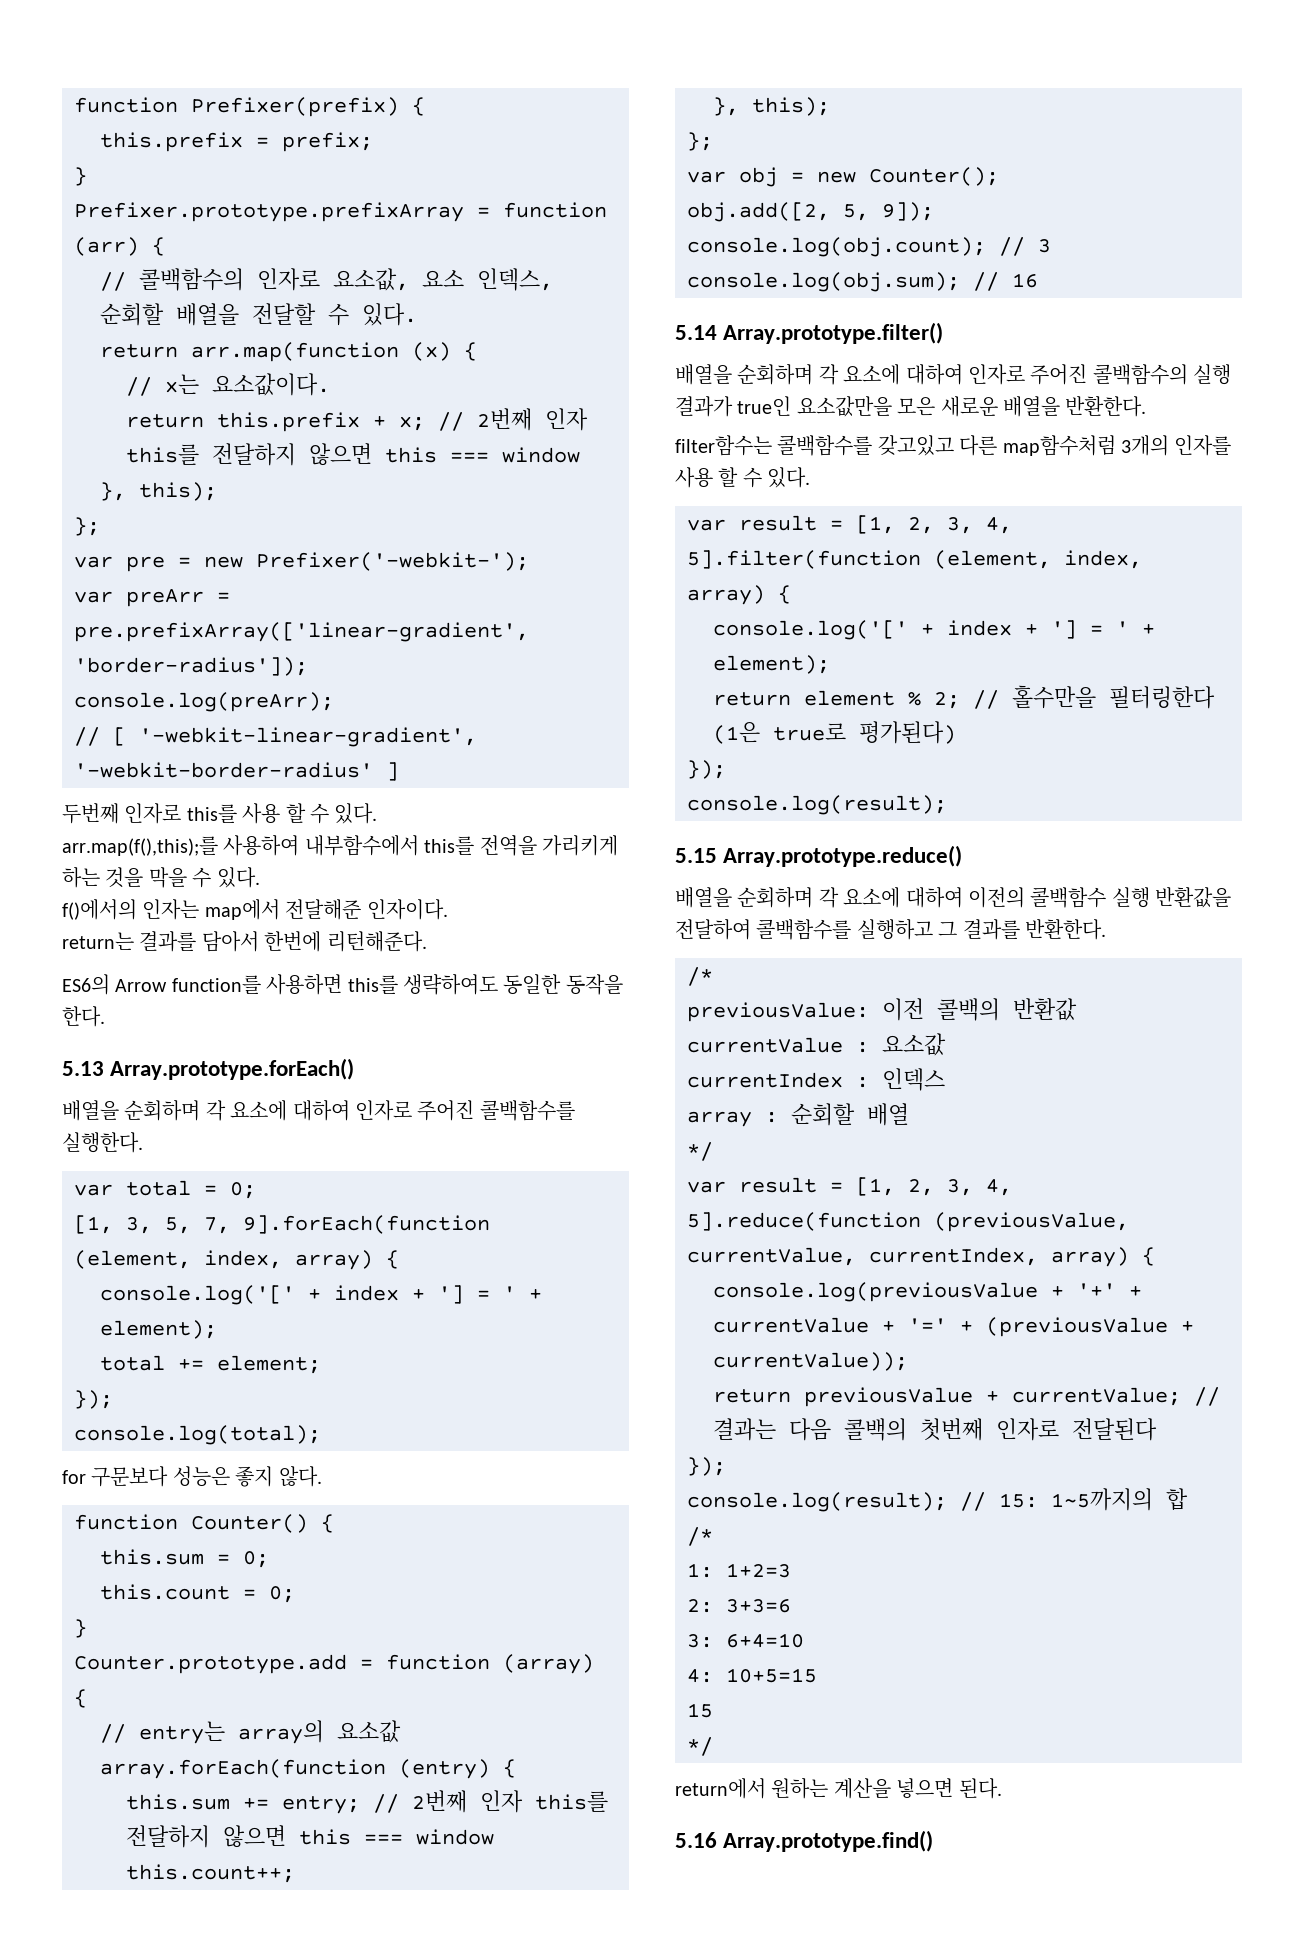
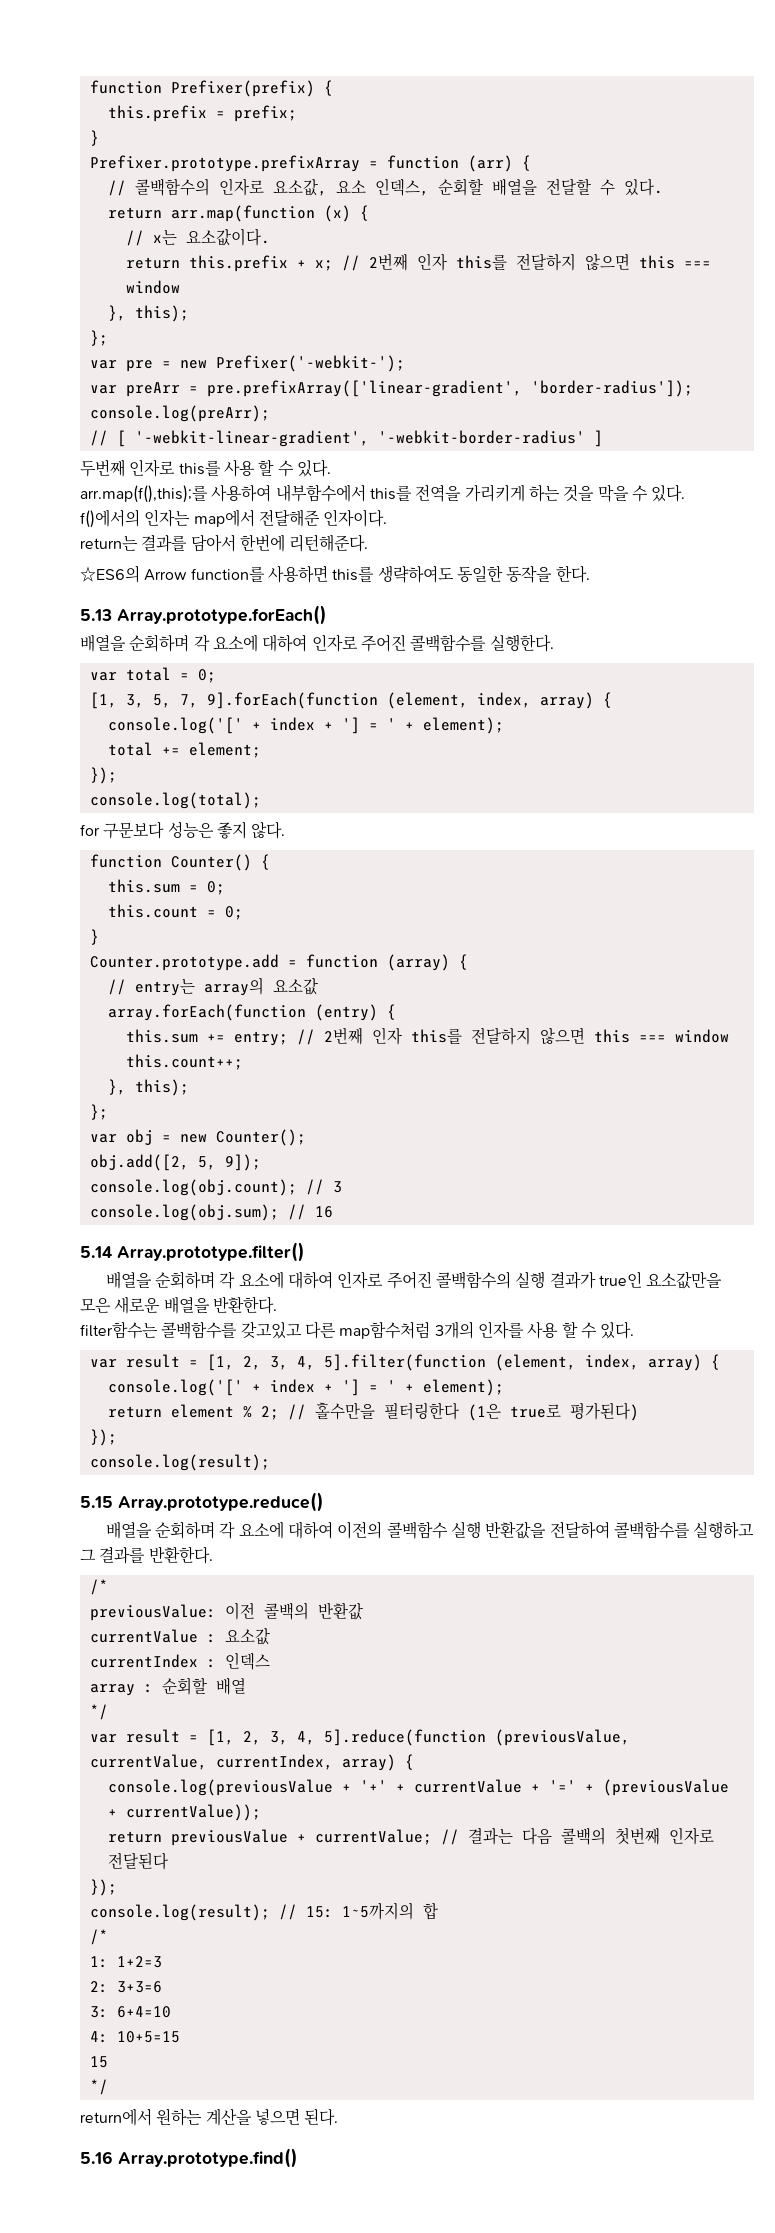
[62,974,110,995] ES6의 -> [80,565,140,583] ☆ES6의

